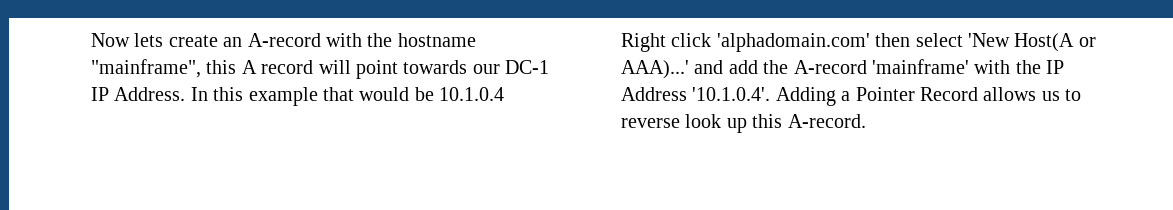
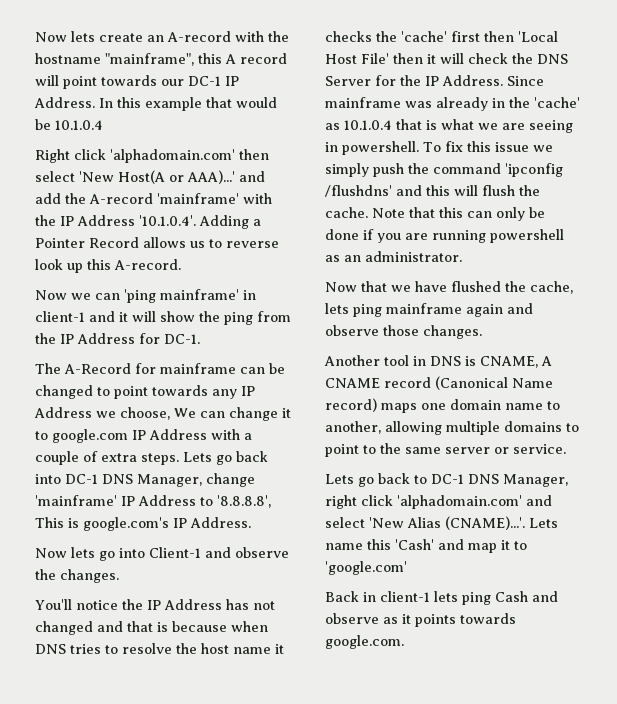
(866, 121) none -> [35,289,256,303] [35,311,291,325] [35,333,200,344] [35,363,285,374] [35,385,255,399] [34,407,291,421] [35,429,252,443] [35,451,268,465] [35,473,255,487] [35,495,271,508] [35,517,251,531] [35,547,289,561] [35,569,119,583] [35,599,275,610] [35,621,268,635] [35,643,284,654] [325,31,558,42] [325,53,568,64] [325,75,544,86] [325,97,580,111] [325,119,573,133] [325,141,553,155] [325,163,563,177] [325,185,540,197] [325,207,545,221] [325,229,564,243] [325,251,462,262] [325,281,573,294] [325,303,533,317] [325,325,482,339] [324,355,552,368] [325,376,553,390] [325,398,560,413] [325,421,579,435] [325,443,566,457] [325,473,568,487] [325,495,552,509] [325,516,558,530] [325,539,527,553] [325,561,407,575] [325,591,558,605] [325,613,516,627] [325,635,404,649] // Now we can 'ping mainframe' in client-1 and it will show the ping from the IP Address for DC-1. // The A-Record for mainframe can be changed to point towards any IP Address we choose, We can change it to google.com IP Address with a couple of extra steps. Lets go back into DC-1 DNS Manager, change 'mainframe' IP Address to '8.8.8.8', This is google.com's IP Address. // Now lets go into Client-1 and observe the changes. // You'll notice the IP Address has not changed and that is because when DNS tries to resolve the host name it checks the 'cache' first then 'Local Host File' then it will check the DNS Server for the IP Address. Since mainframe was already in the 'cache' as 10.1.0.4 that is what we are seeing in powershell. To fix this issue we simply push the command 'ipconfig /flushdns' and this will flush the cache. Note that this can only be done if you are running powershell as an administrator. // Now that we have flushed the cache, lets ping mainframe again and observe those changes. // Another tool in DNS is CNAME, A CNAME record (Canonical Name record) maps one domain name to another, allowing multiple domains to point to the same server or service. // Lets go back to DC-1 DNS Manager, right click 'alphadomain.com' and select 'New Alias (CNAME)...'. Lets name this 'Cash' and map it to 'google.com' // Back in client-1 lets ping Cash and observe as it points towards google.com.

